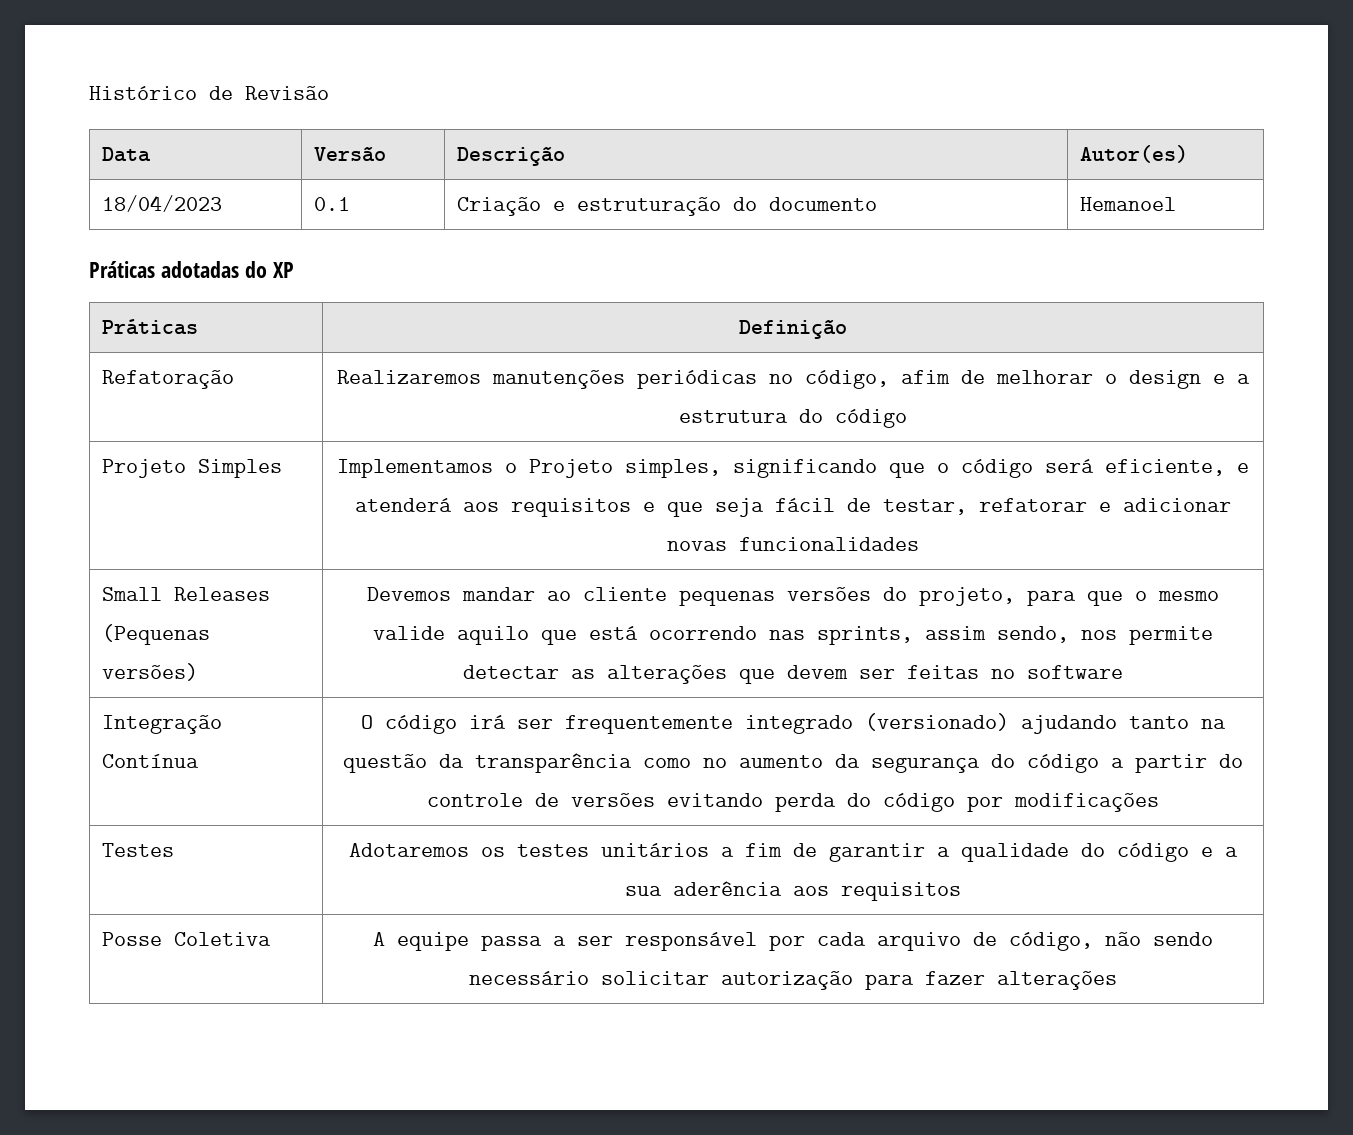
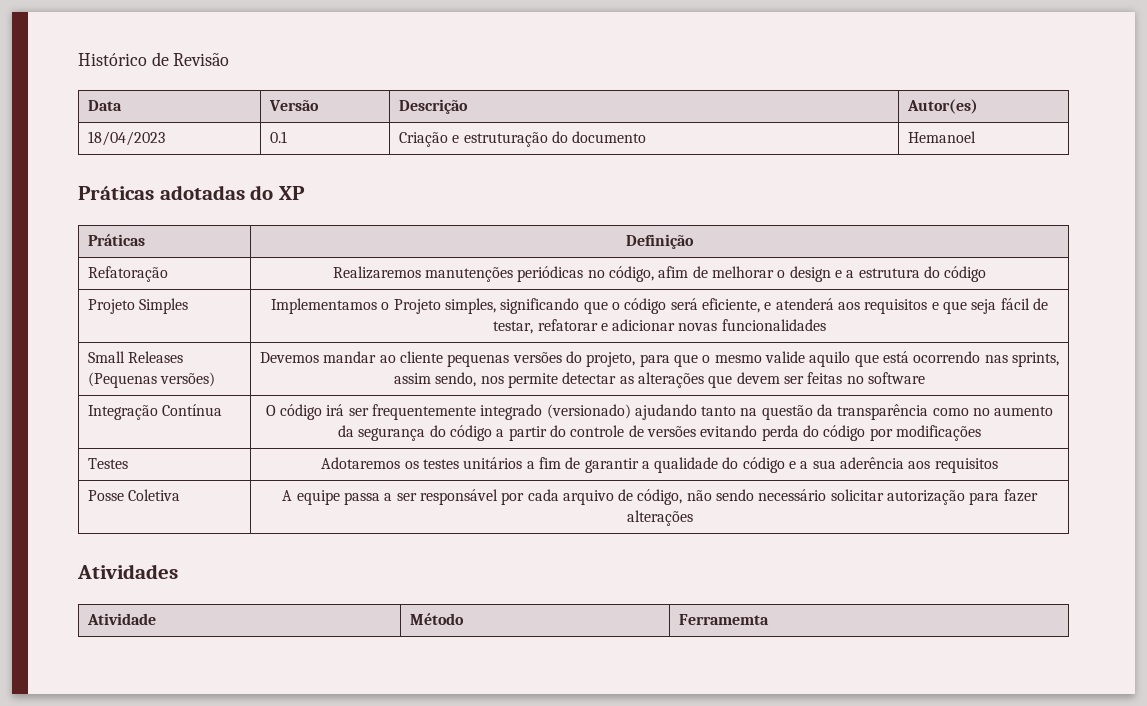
(1117, 980) none -> [77,564,178,579] [86,613,156,625] [409,613,464,625] [678,614,769,625] // Atividades // Atividade | Método | Ferramemta

